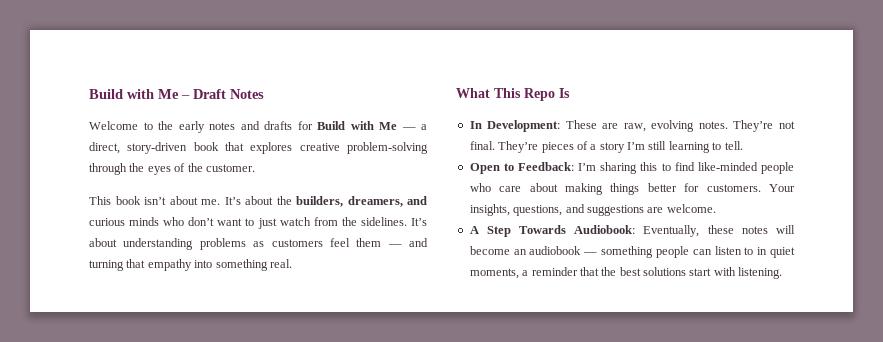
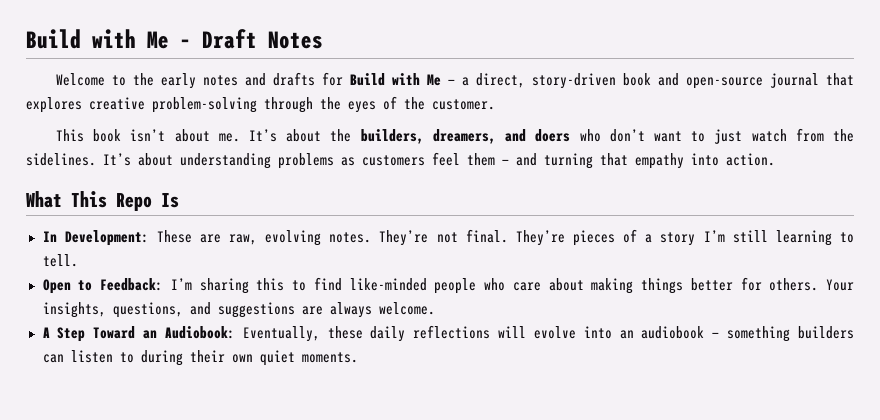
(219, 146) none -> [657,73,819,89] and open-source journal
[89,217,160,226] curious minds -> [535,129,571,142] doers
[215,259,292,271] something real. -> [726,153,775,166] action.
[706,184,761,192] customers. -> [769,278,819,291] others.
(664, 210) none -> [329,302,372,318] always
[519,225,567,234] Towards -> [93,326,158,339] Toward an
[741,225,795,234] [469,246,510,255] notes will become -> [370,325,612,342] daily reflections will evolve into
[655,246,689,258] people -> [798,326,854,339] builders
[757,247,795,258] [469,267,783,279] in quiet moments, a reminder that the best solutions start with listening. -> [140,350,358,366] during their own quiet moments.

